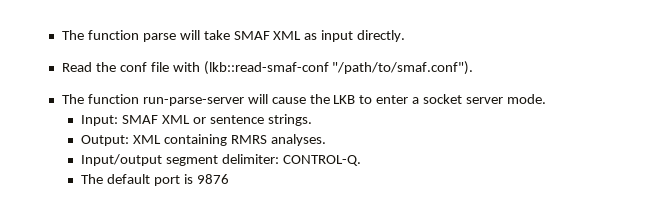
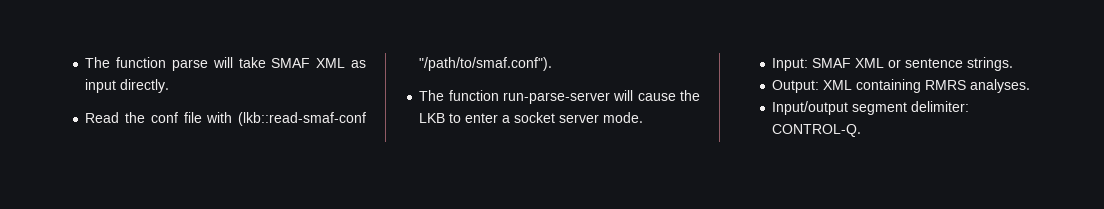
[81,174,229,186] // The default port is 9876 -> (862, 130) none

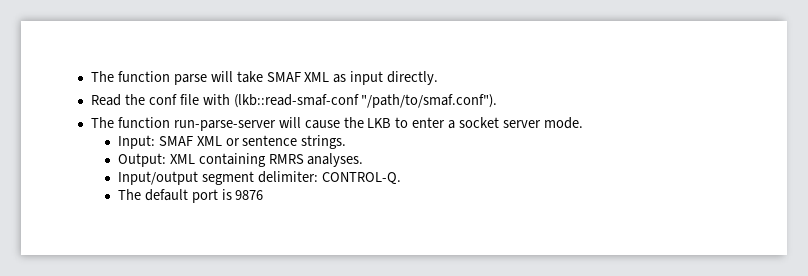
(862, 130) none -> [117,189,264,203] // The default port is 9876

